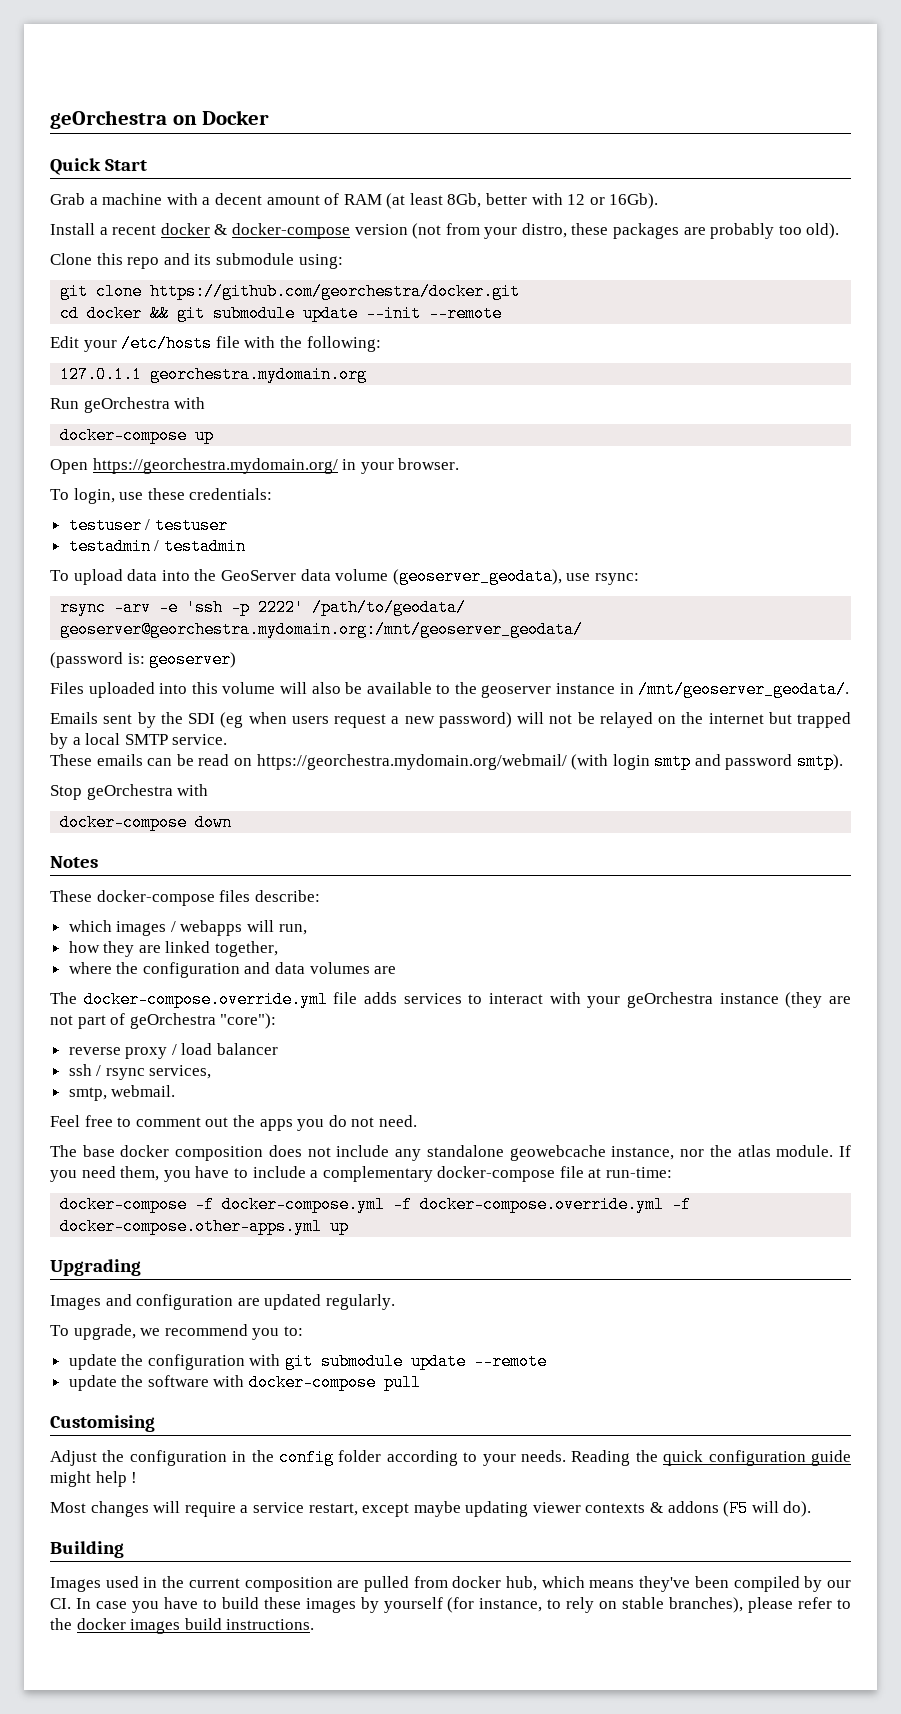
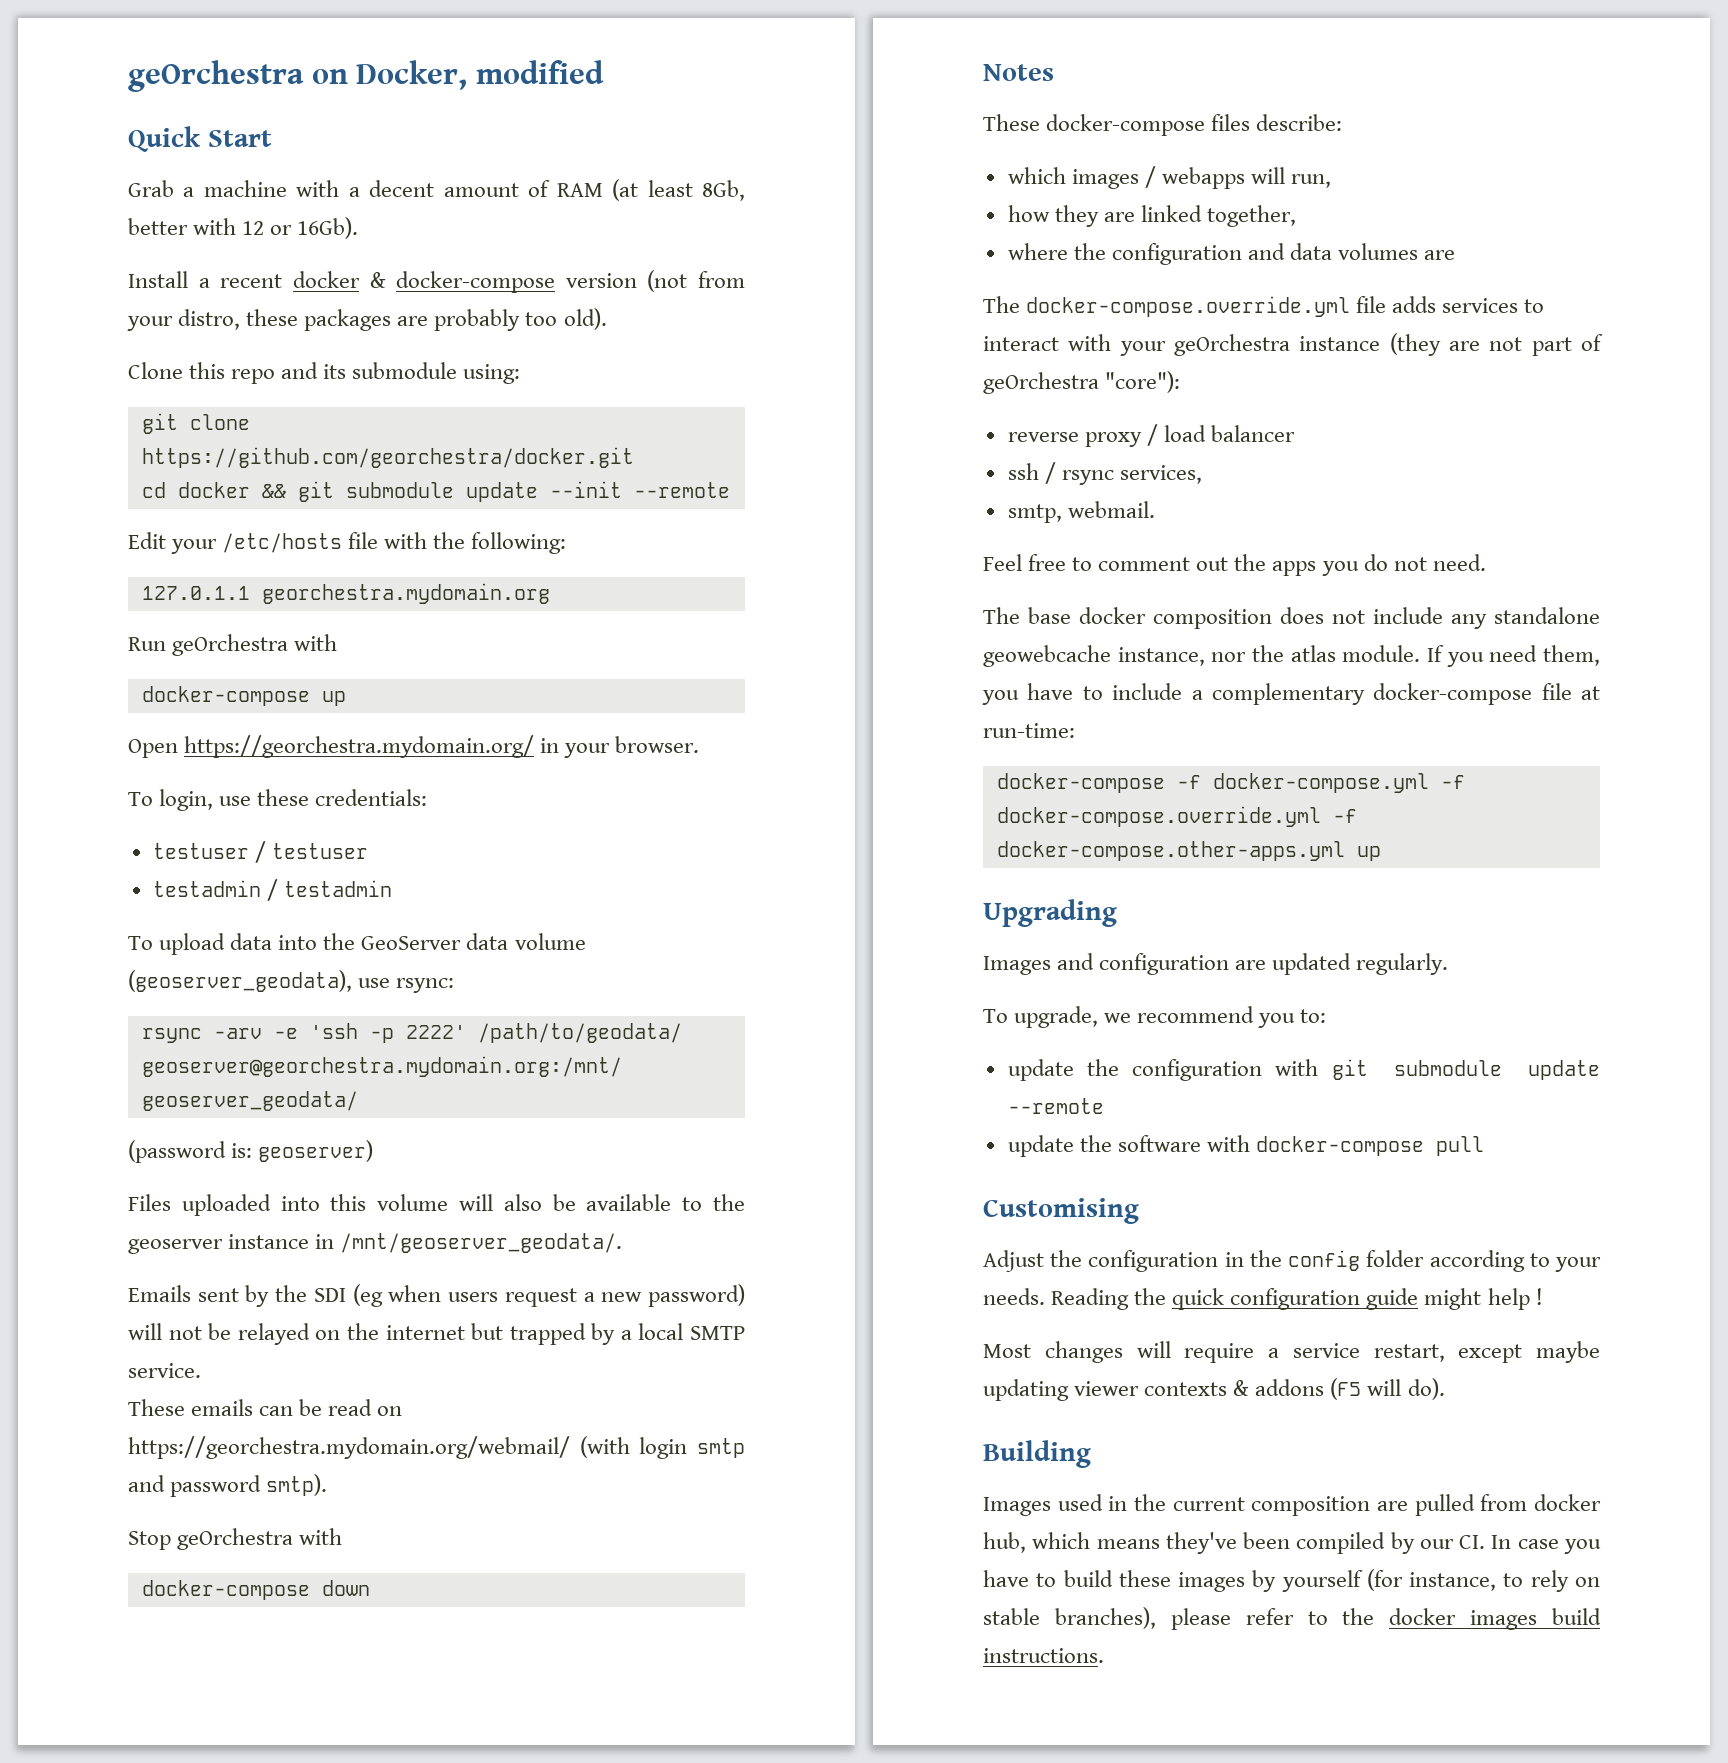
[202,110,270,125] Docker -> [356,60,604,90] Docker, modified

